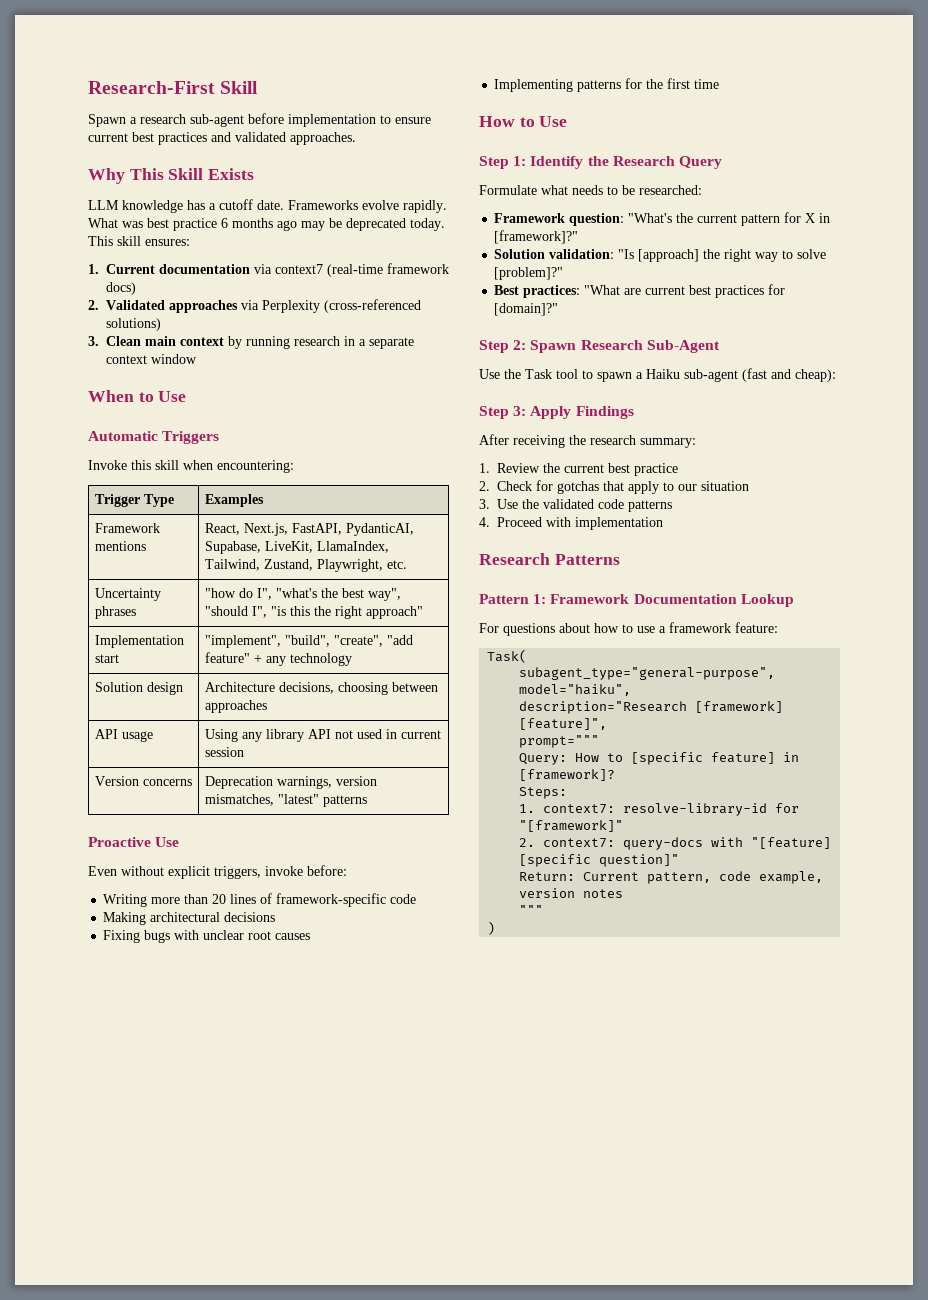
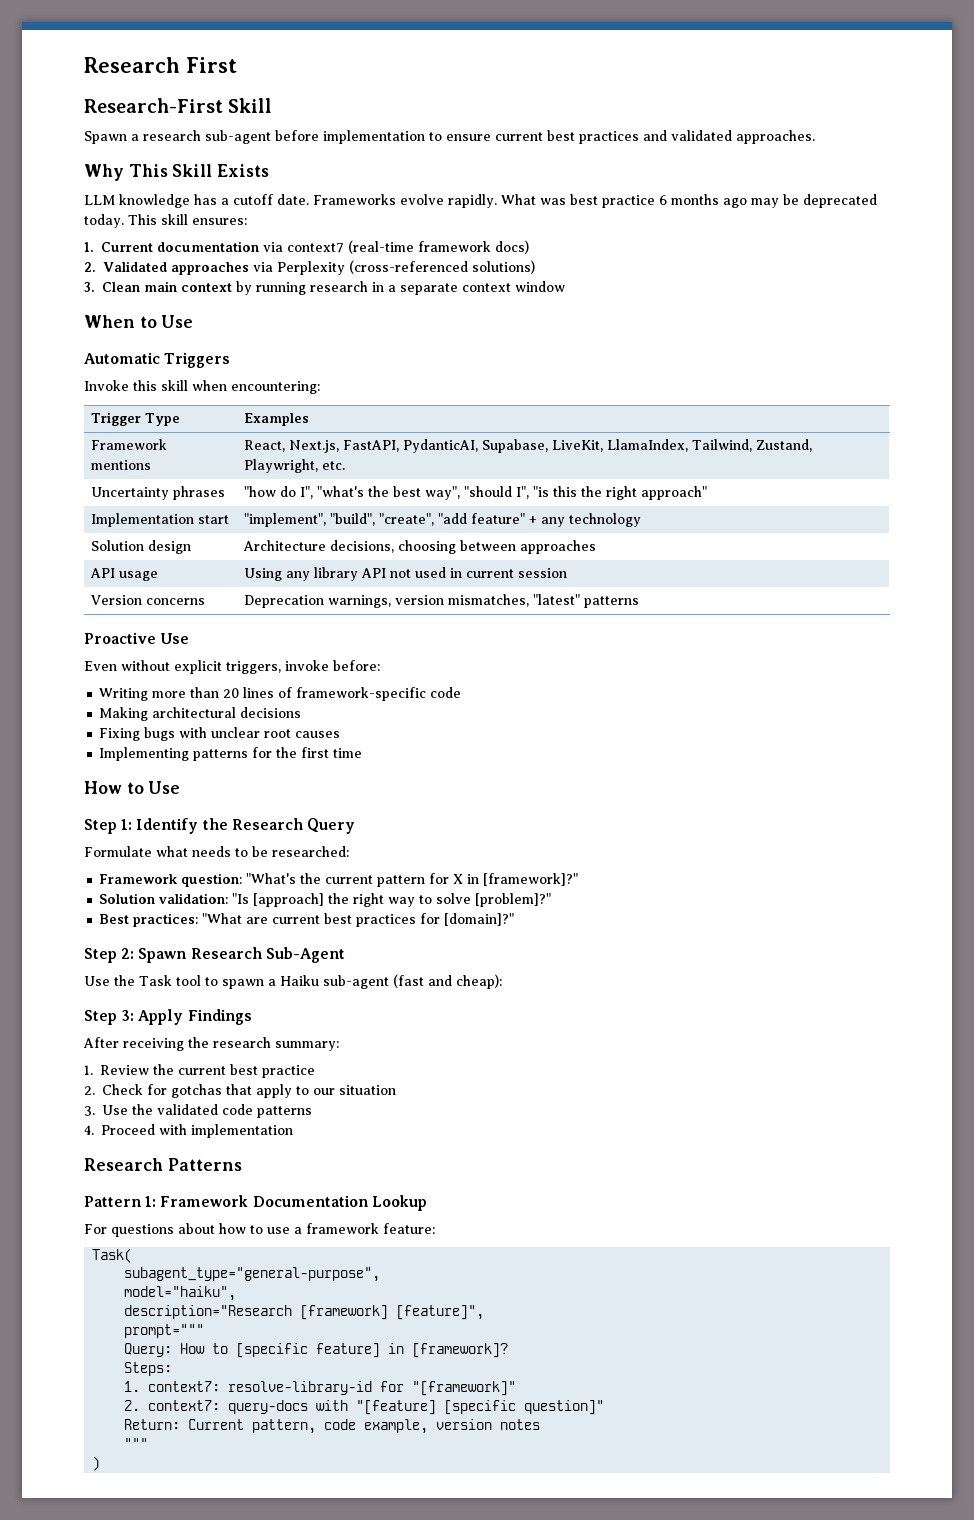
(88, 87) none -> [84,57,237,73] Research First //

